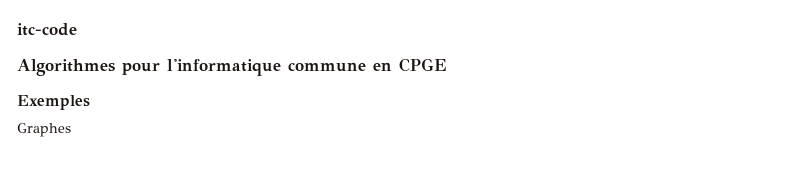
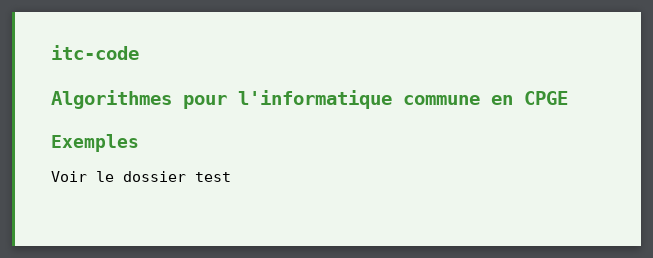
[17,123,71,137] Graphes -> [51,171,231,182] Voir le dossier test

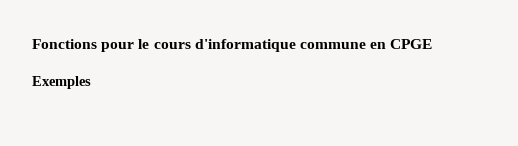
[51,45,139,60] [51,90,392,109] itc-code // Algorithmes pour l'informatique -> [32,39,296,52] Fonctions pour le cours d'informatique
[51,171,231,182] // Voir le dossier test -> (91, 82) none

